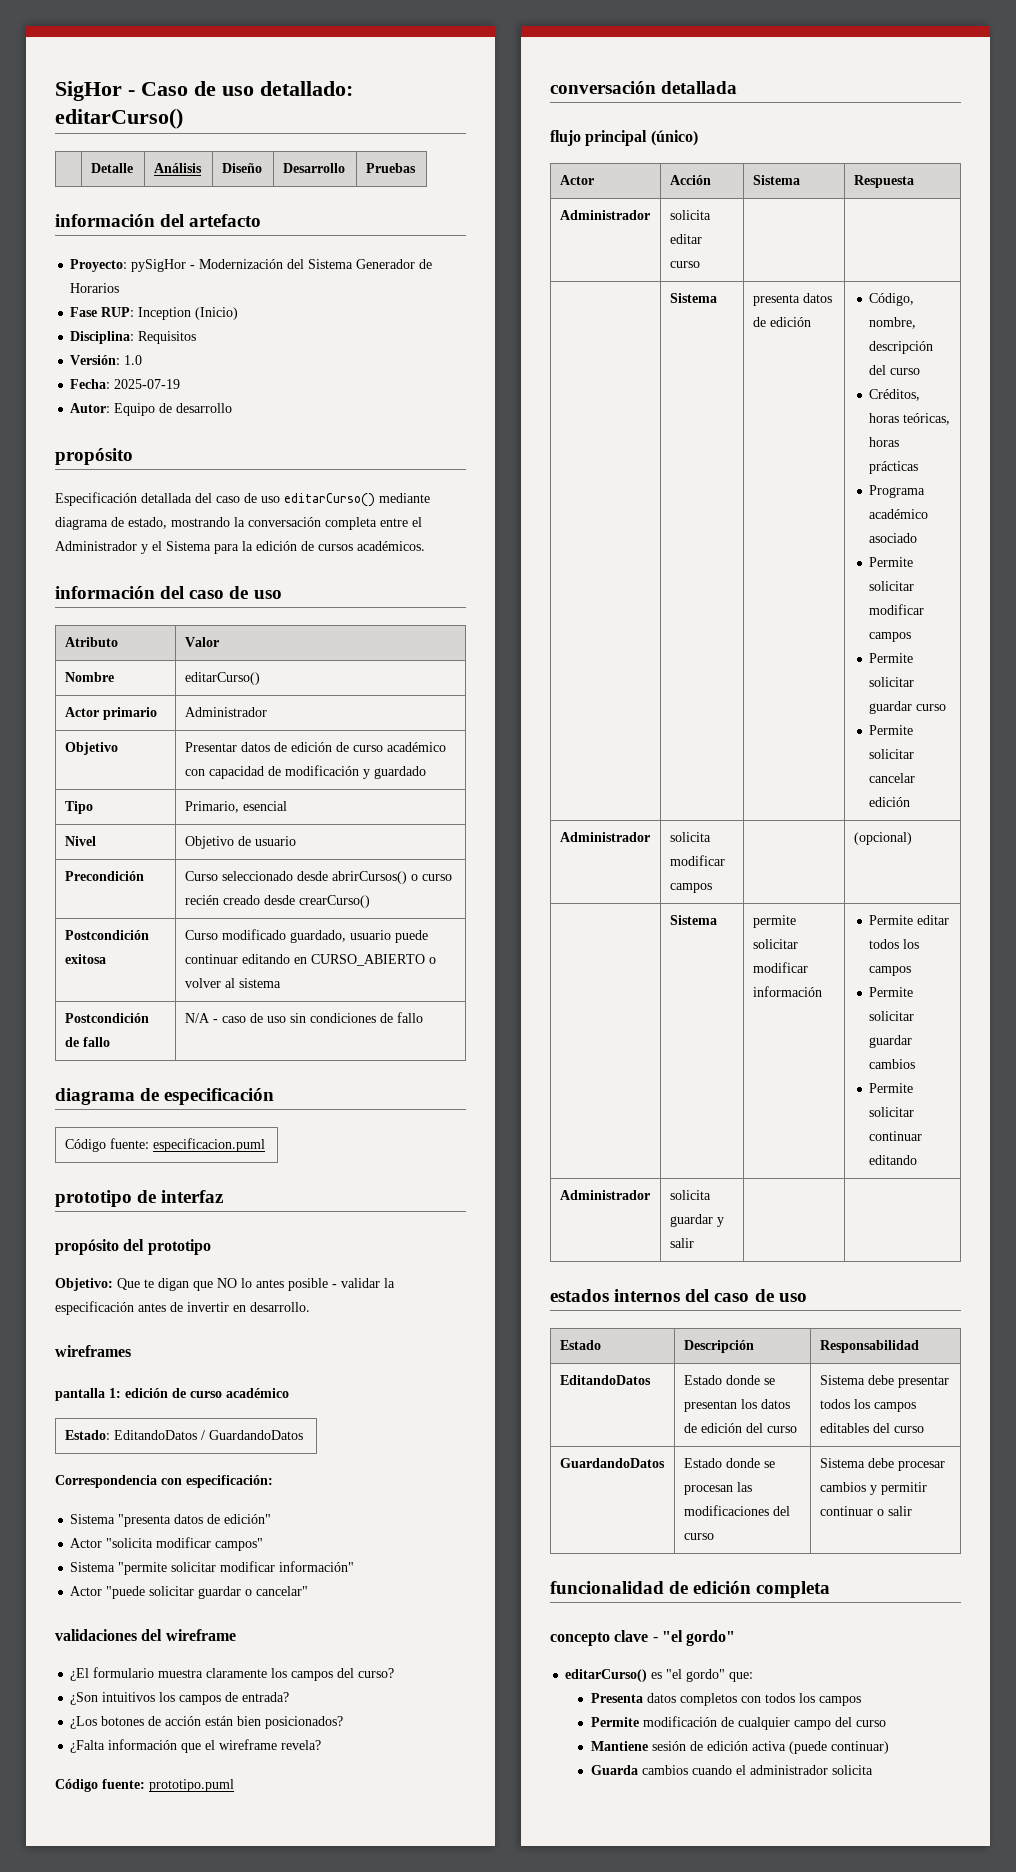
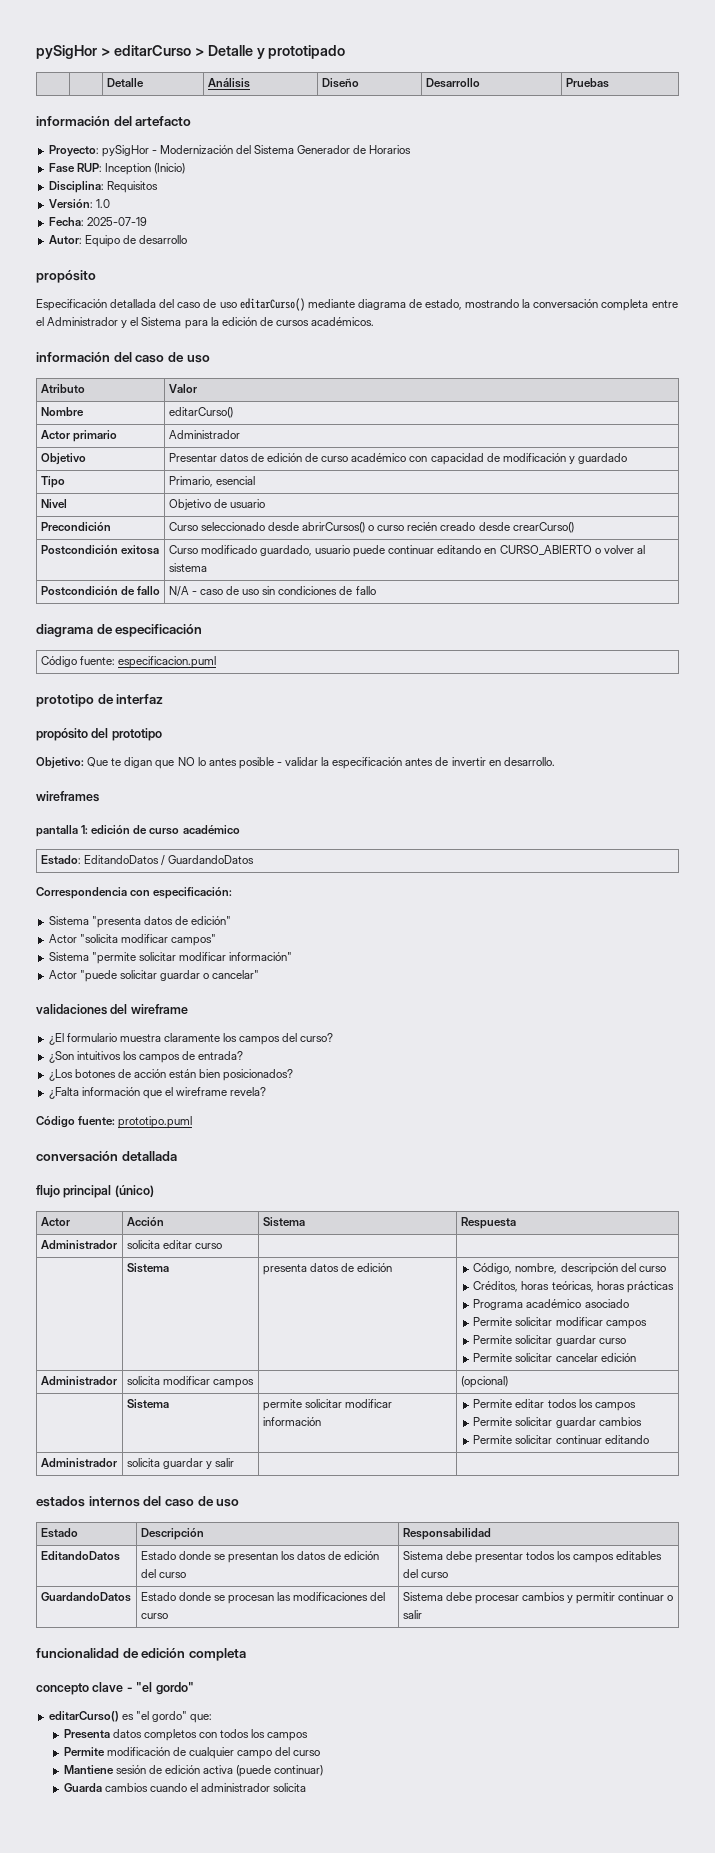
[55,81,353,101] [55,108,183,129] SigHor - Caso de uso detallado: editarCurso() // -> [36,45,346,59] pySigHor > editarCurso > Detalle y prototipado // |

